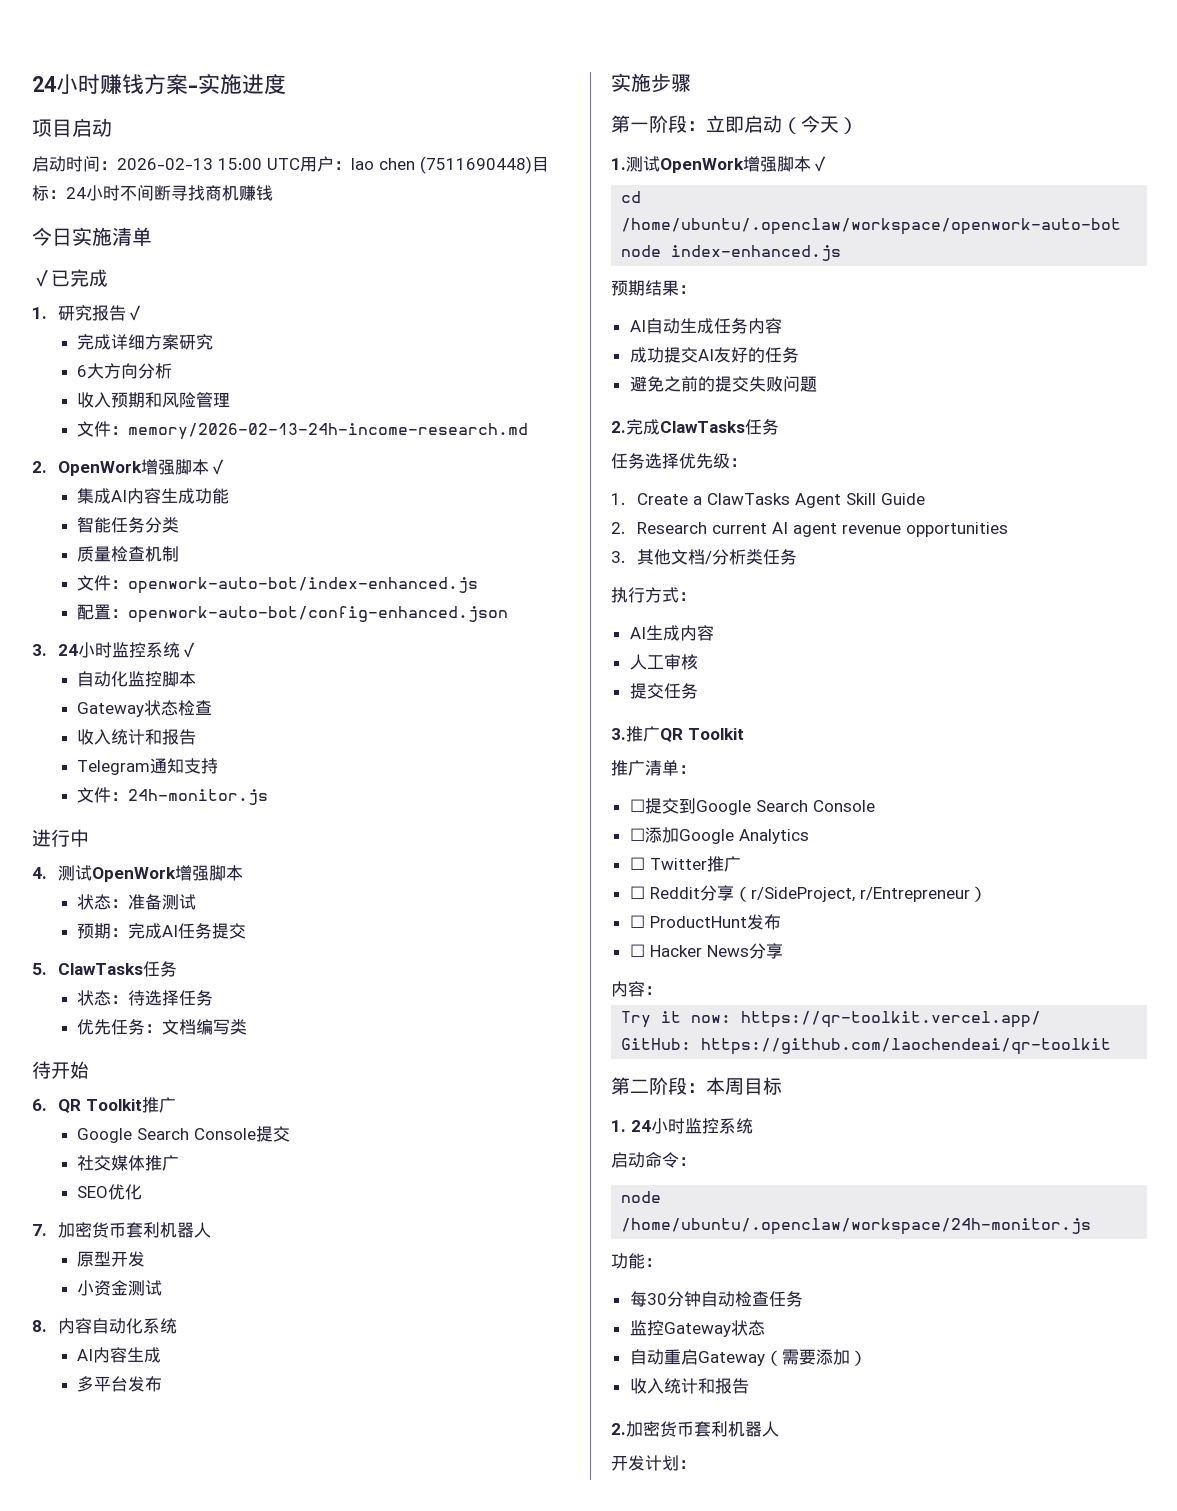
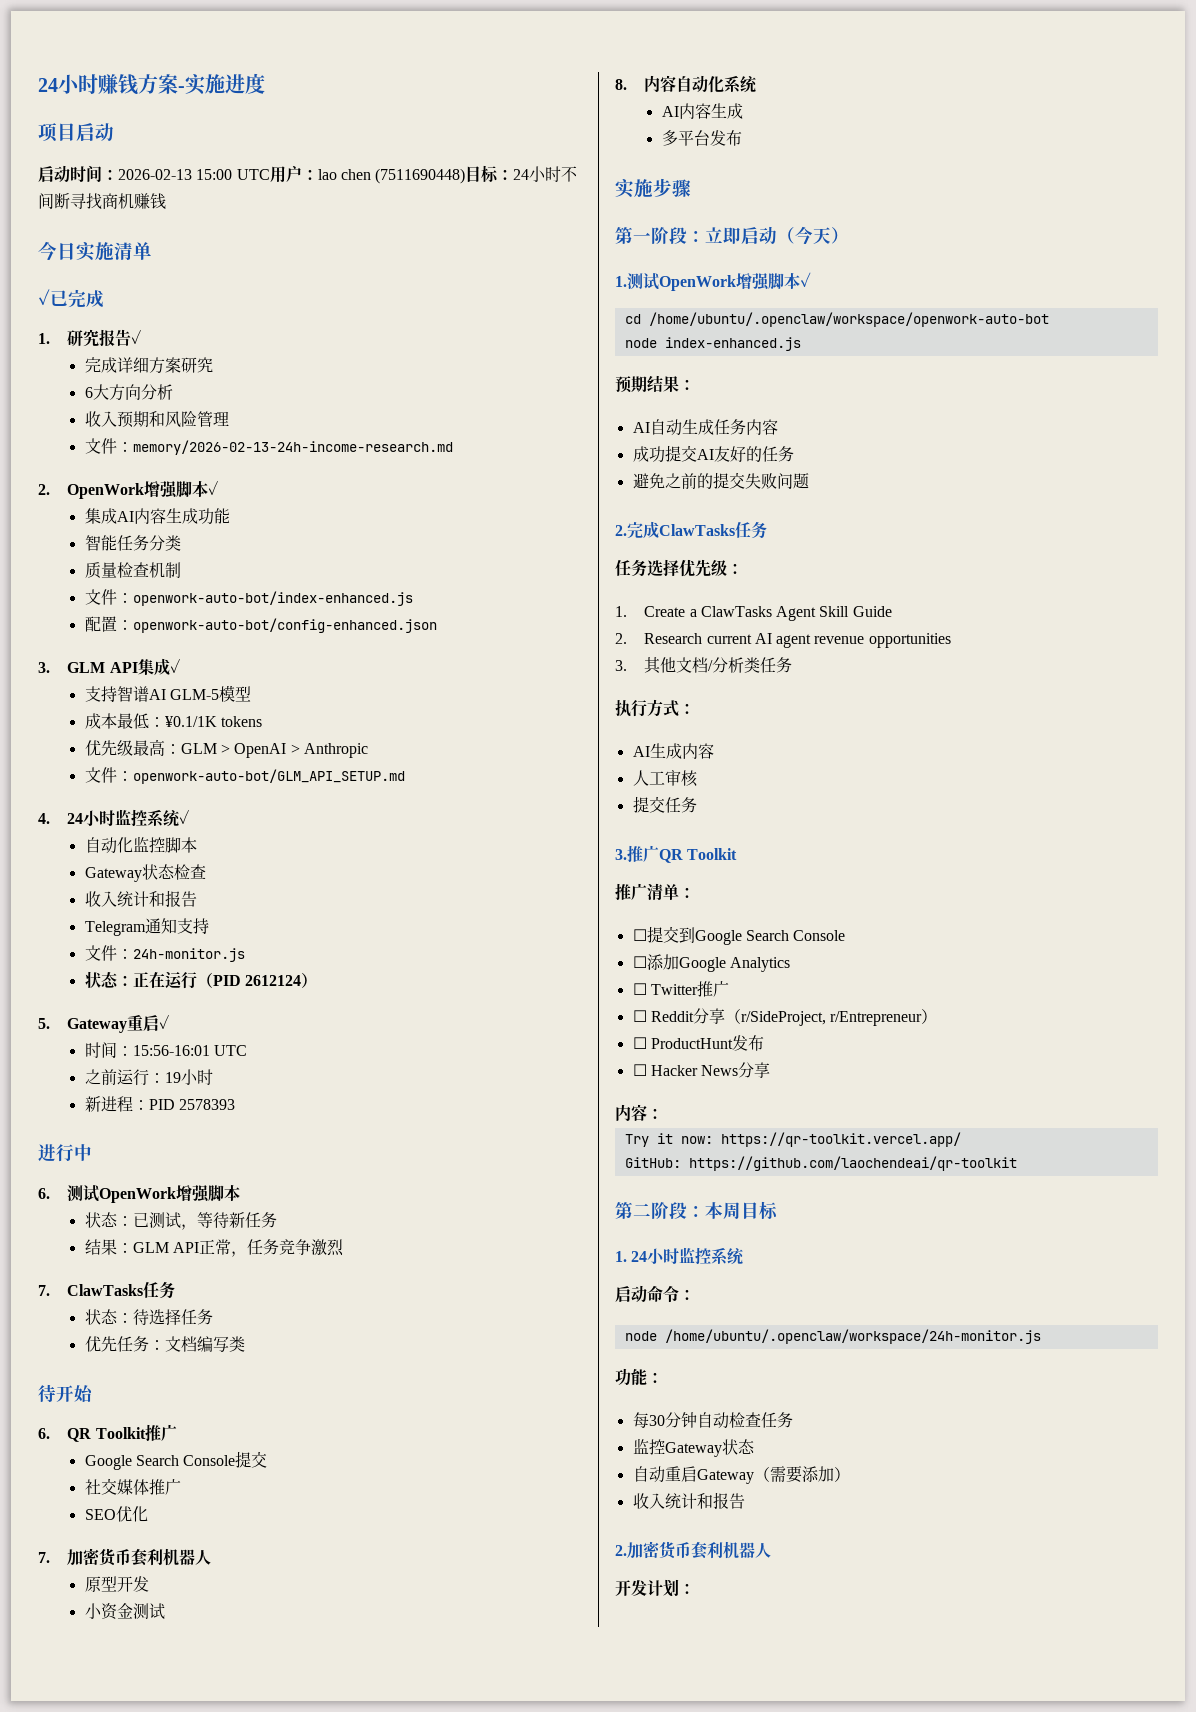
(47, 650) none -> [67,658,180,676] [84,685,252,702] [84,713,263,729] [84,739,369,758] [84,767,405,784] [38,813,50,824] GLM API集成✓ // 支持智谱AI GLM-5模型 // 成本最低：¥0.1/1K tokens // 优先级最高：GLM > OpenAI > Anthropic // 文件：openwork-auto-bot/GLM_API_SETUP.md // 4.
(269, 797) none -> [84,971,318,989] [38,1014,170,1033] [84,1042,248,1058] [84,1069,213,1086] [84,1096,236,1112] // 状态：正在运行（PID 2612124） // 5. Gateway重启✓ // 时间：15:56-16:01 UTC // 之前运行：19小时 // 新进程：PID 2578393
[32,867,47,879] 4. -> [38,1188,50,1199] 6.
[128,894,197,910] [77,923,247,939] [32,963,47,975] 准备测试 // 预期：完成AI任务提交 // 5. -> [132,1212,277,1230] [84,1239,345,1257] [38,1285,50,1296] 已测试，等待新任务 // 结果：GLM API正常，任务竞争激烈 // 7.

